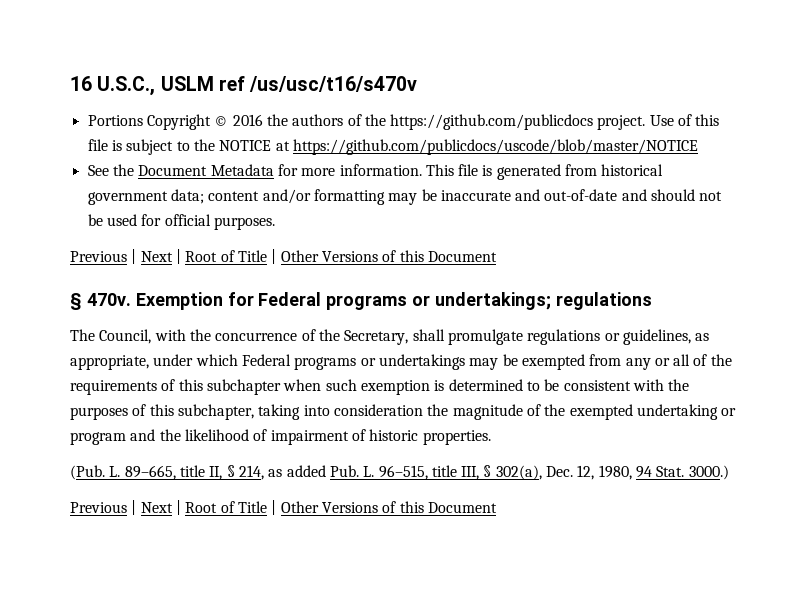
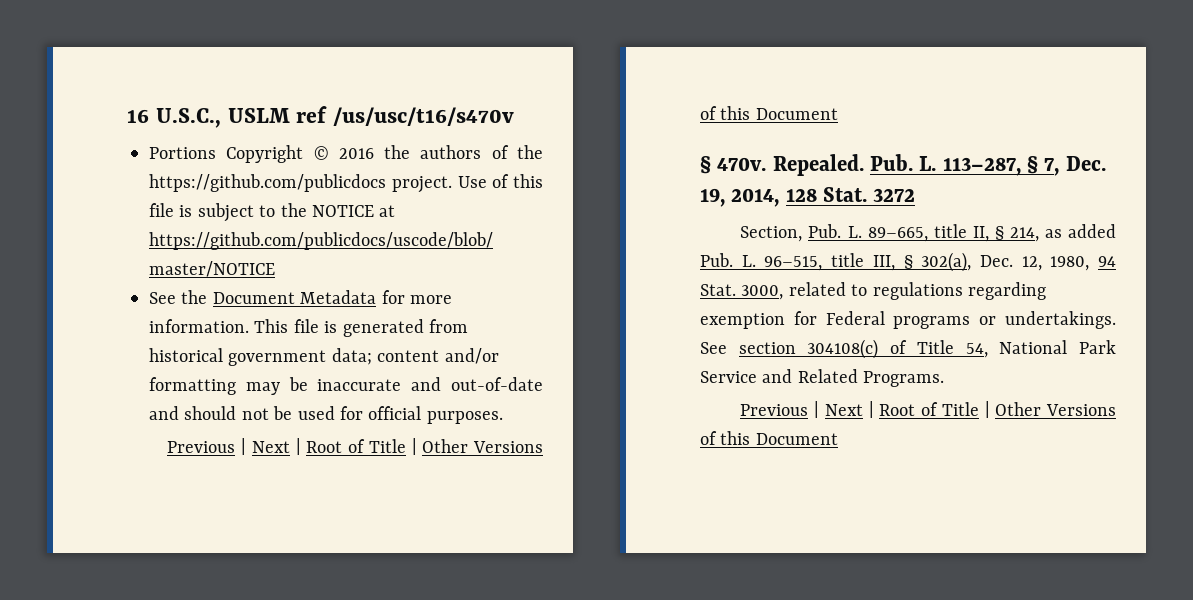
[135,292,652,310] [70,329,710,345] [70,354,732,370] [70,379,690,395] [70,404,737,420] [70,429,491,445] [70,465,105,480] Exemption for Federal programs or undertakings; regulations // The Council, with the concurrence of the Secretary, shall promulgate regulations or guidelines, as appropriate, under which Federal programs or undertakings may be exempted from any or all of the requirements of this subchapter when such exemption is determined to be consistent with the purposes of this subchapter, taking into consideration the magnitude of the exempted undertaking or program and the likelihood of impairment of historic properties. // (Pub. -> [772,154,1106,176] [700,187,916,207] [740,224,842,242] Repealed. Pub. L. 113–287, § 7, Dec. 19, 2014, 128 Stat. 3272 // Section, Pub.
[688,465,729,480] 3000.) -> [741,282,1046,300] [700,311,1116,329] [700,339,1116,359] [700,369,945,387] 3000, related to regulations regarding exemption for Federal programs or undertakings. See section 304108(c) of Title 54, National Park Service and Related Programs.

